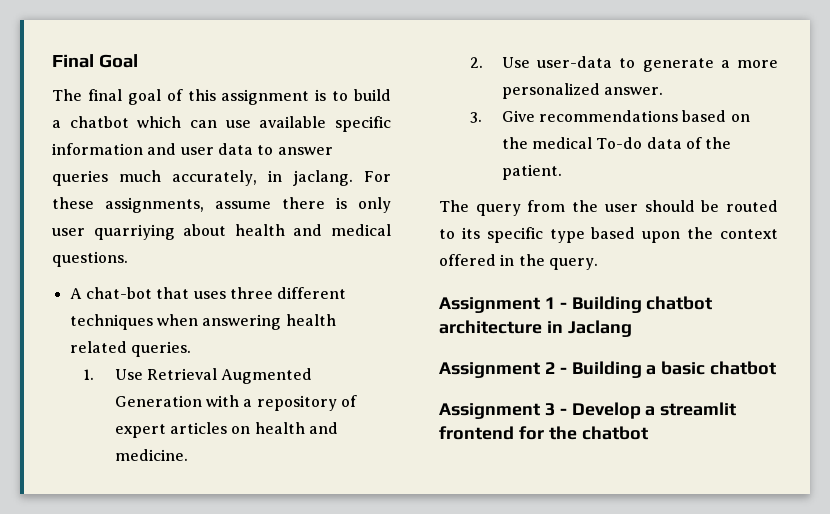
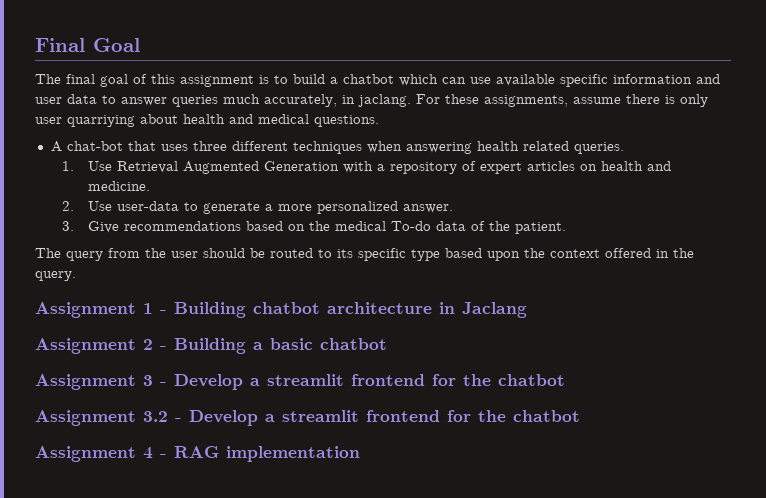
(648, 433) none -> [35,410,580,426] [35,446,360,462] // Assignment 3.2 - Develop a streamlit frontend for the chatbot // Assignment 4 - RAG implementation

